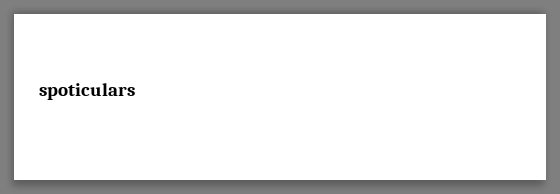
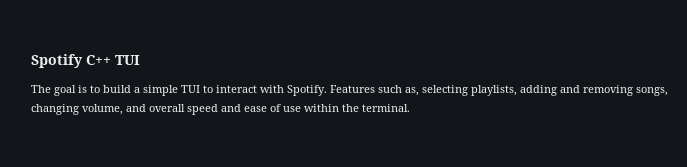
[39,83,135,100] spoticulars -> [31,54,140,68] [31,85,668,96] [31,104,410,115] Spotify C++ TUI // The goal is to build a simple TUI to interact with Spotify. Features such as, selecting playlists, adding and removing songs, changing volume, and overall speed and ease of use within the terminal.

